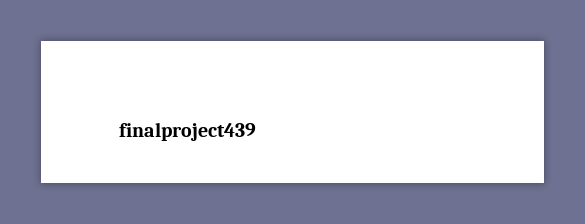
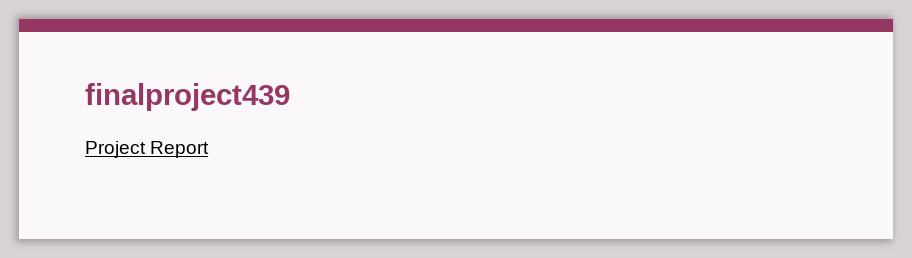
(256, 131) none -> [85,141,210,158] // Project Report

